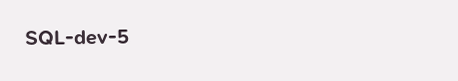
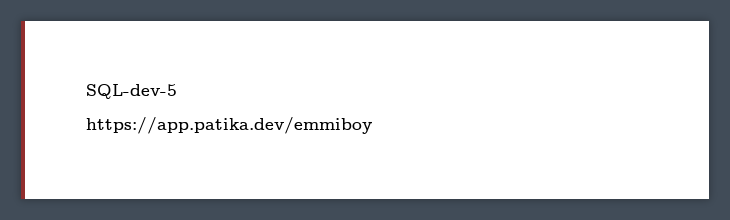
(130, 37) none -> [86,117,372,134] // https://app.patika.dev/emmiboy

